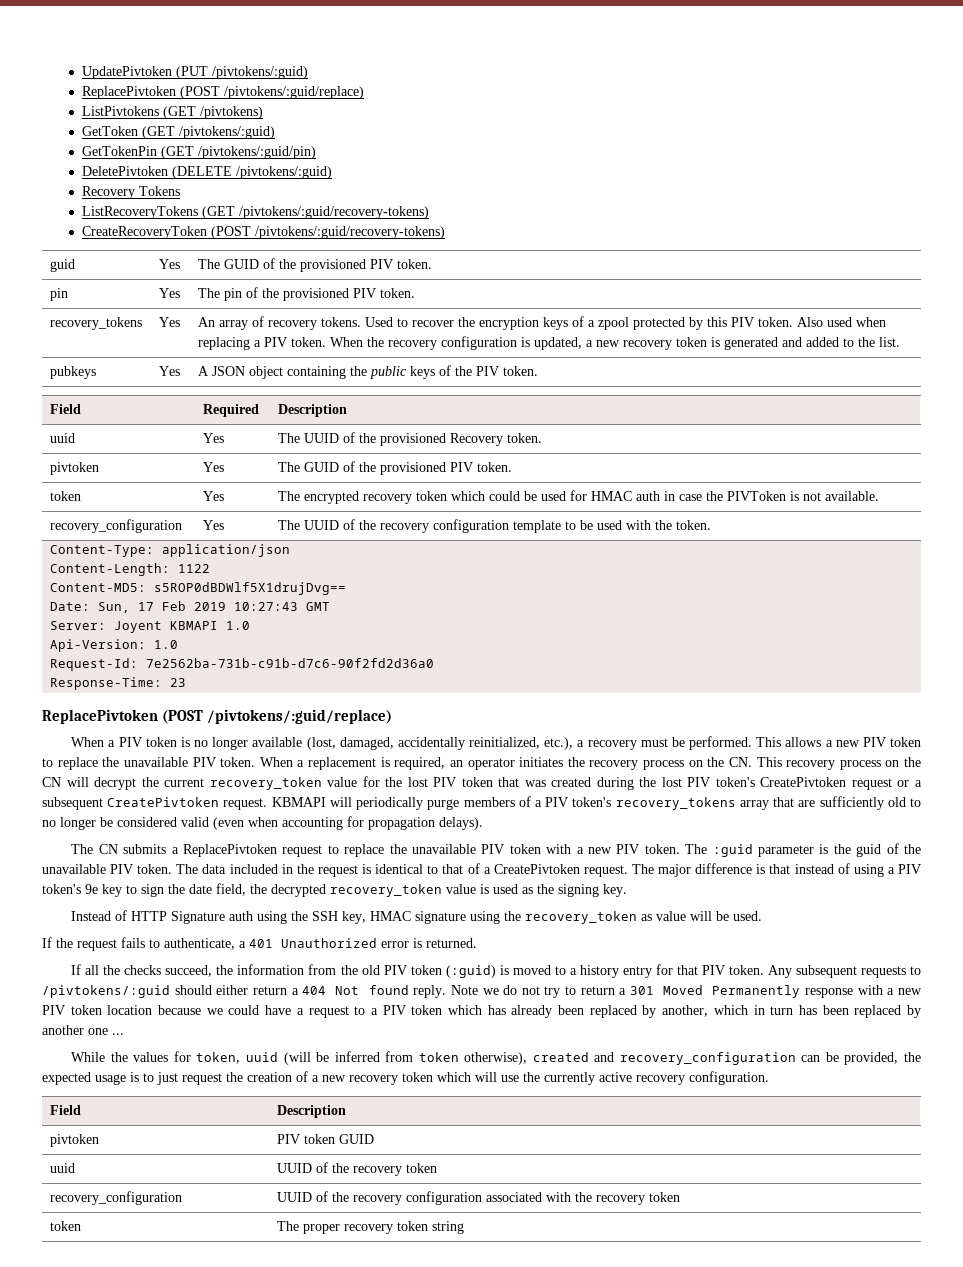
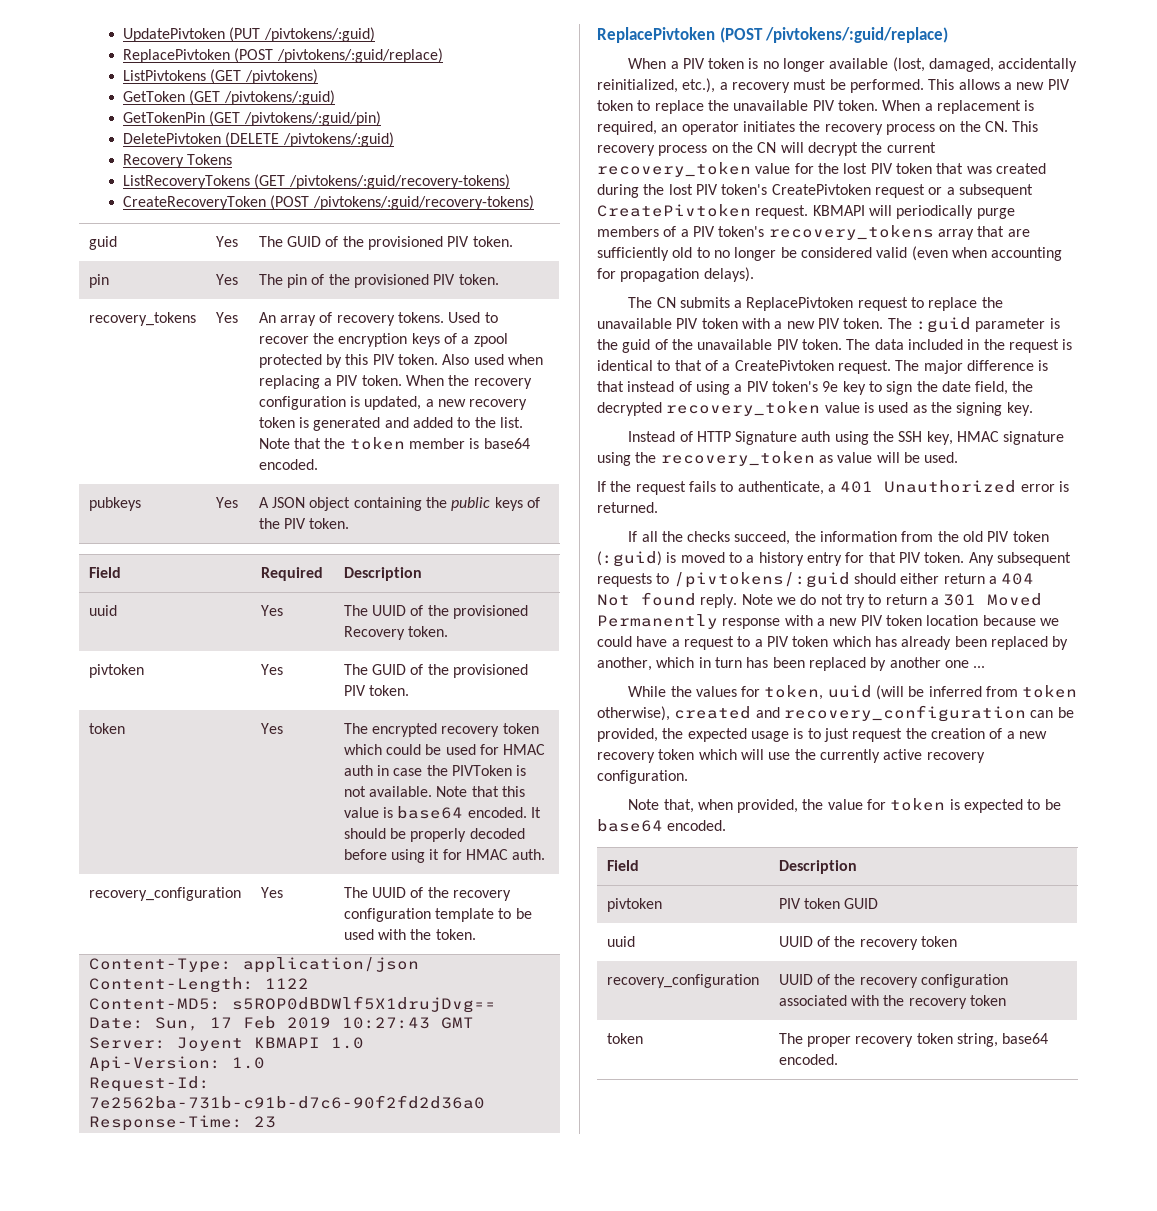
(901, 342) none -> [258,437,530,450] [258,459,318,470] Note that the token member is base64 encoded.
(880, 496) none -> [436,786,526,797] [343,806,542,819] [343,828,525,842] [343,849,546,863] Note that this value is base64 encoded. It should be properly decoded before using it for HMAC auth.
(769, 1078) none -> [628,798,1061,813] [597,819,727,832] // Note that, when provided, the value for token is expected to be base64 encoded.
[432,1221,465,1234] string -> [957,1033,1049,1047] [778,1054,838,1065] string, base64 encoded.

